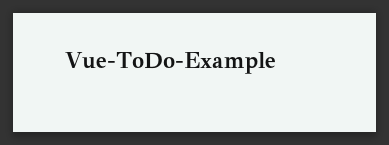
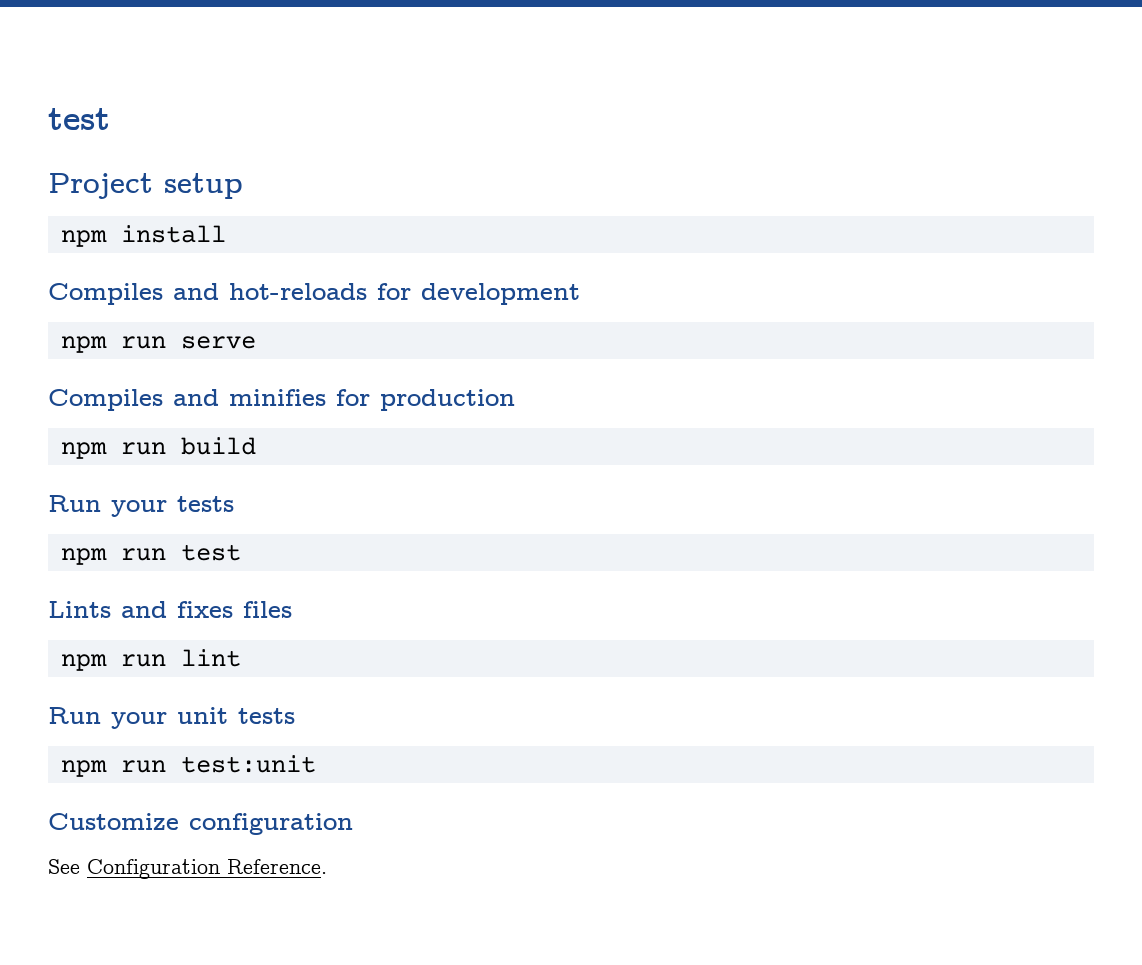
[65,52,276,74] Vue-ToDo-Example -> [48,108,110,130] [48,173,243,199] [60,225,226,247] [48,283,580,305] [60,336,256,353] [48,389,515,411] [60,437,256,459] [48,495,234,517] [60,544,241,565] [48,601,292,618] [60,649,241,671] [48,707,295,729] [60,755,316,777] [48,813,353,835] [48,859,327,879] test // Project setup // npm install // Compiles and hot-reloads for development // npm run serve // Compiles and minifies for production // npm run build // Run your tests // npm run test // Lints and fixes files // npm run lint // Run your unit tests // npm run test:unit // Customize configuration // See Configuration Reference.

